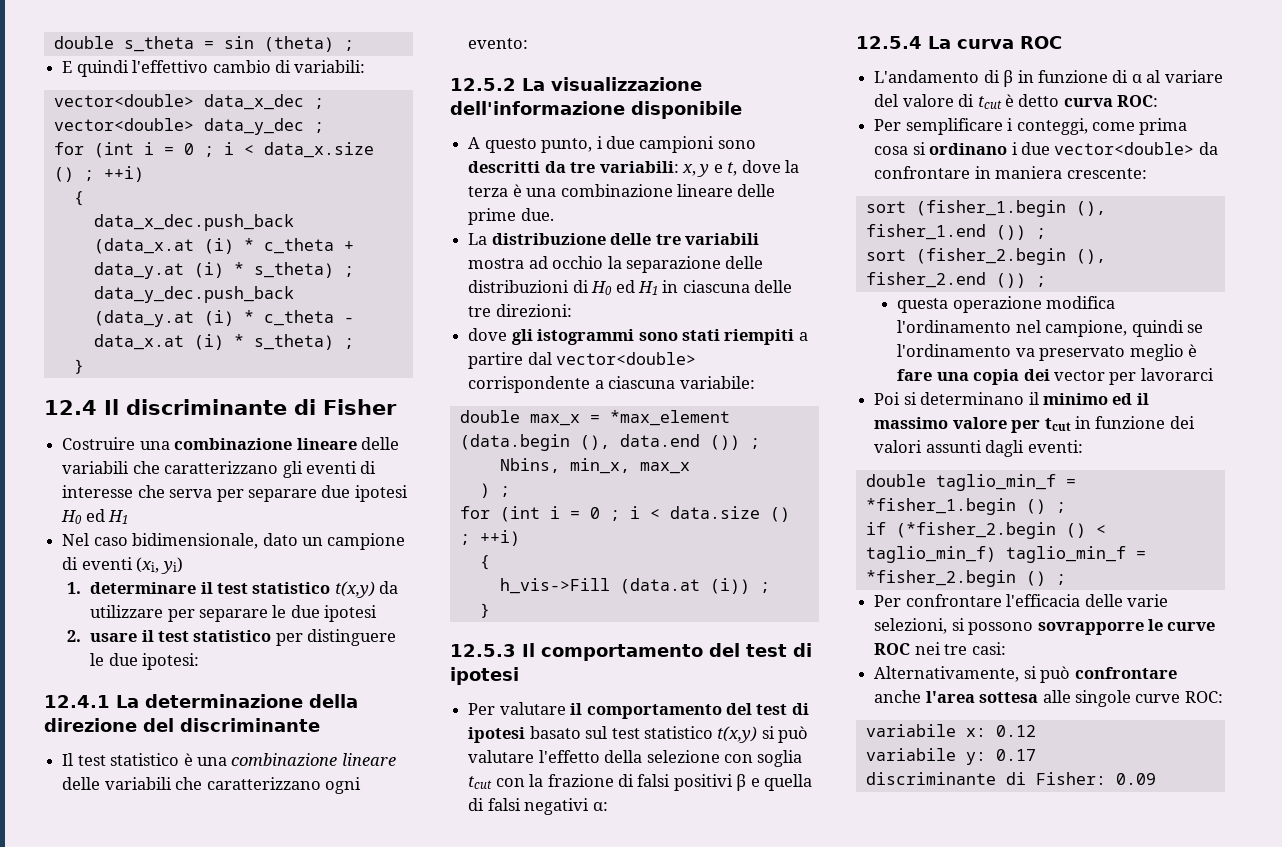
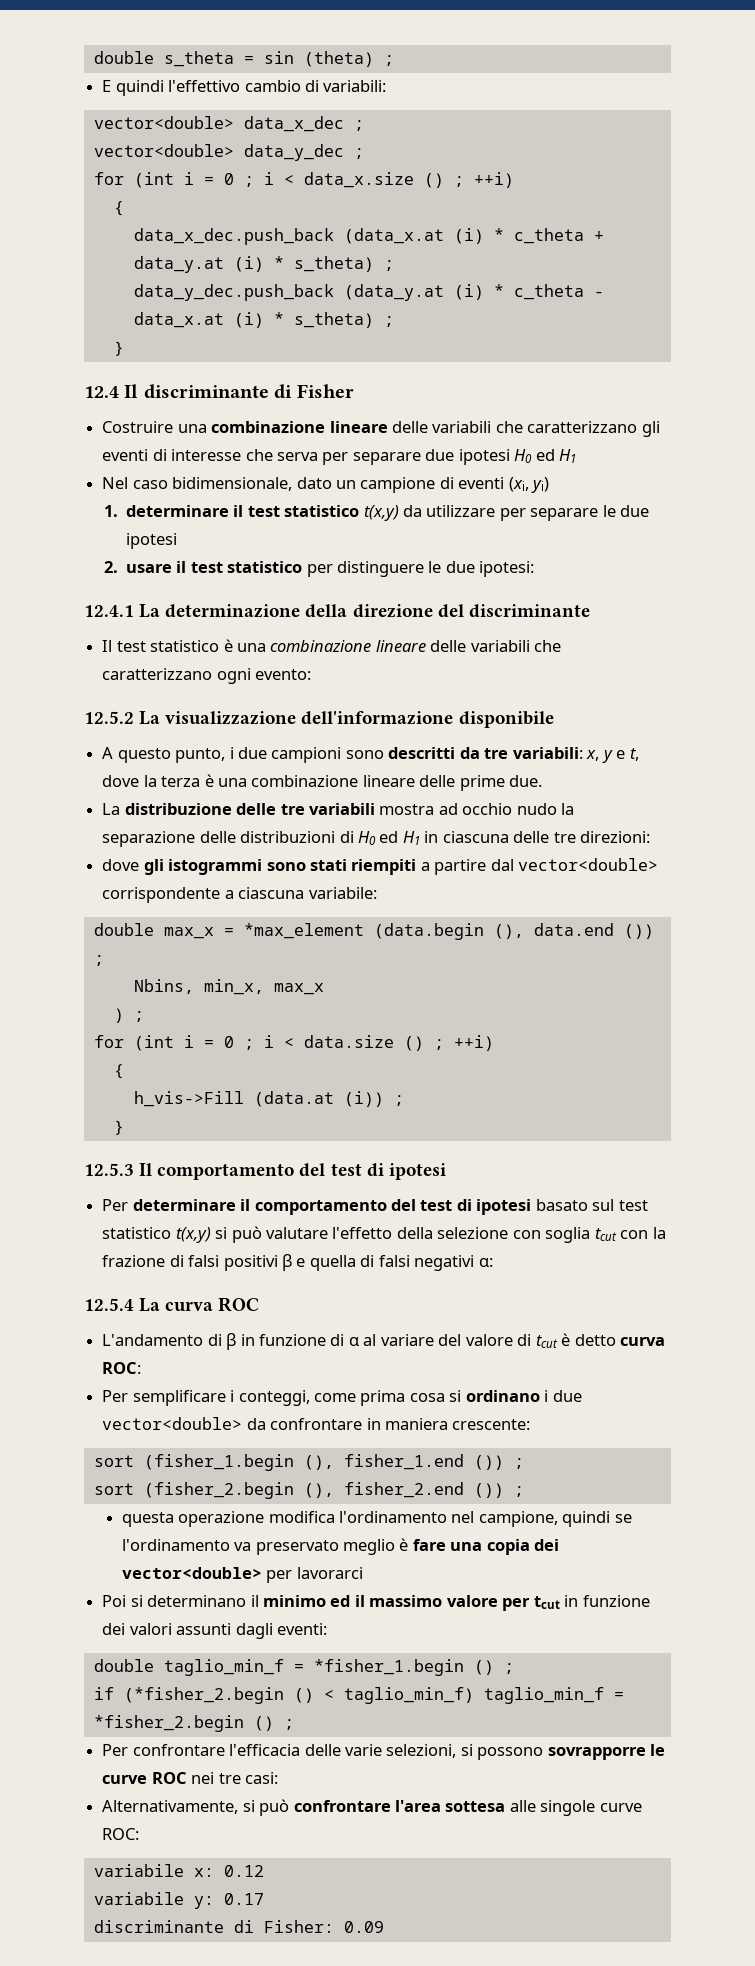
(604, 262) none -> [516,803,557,815] nudo
[499,702,566,715] valutare -> [132,1199,236,1211] determinare
[1054,370,1106,381] vector -> [121,1567,262,1579] vector<double>
[874,690,922,703] anche -> (391, 1806) none

